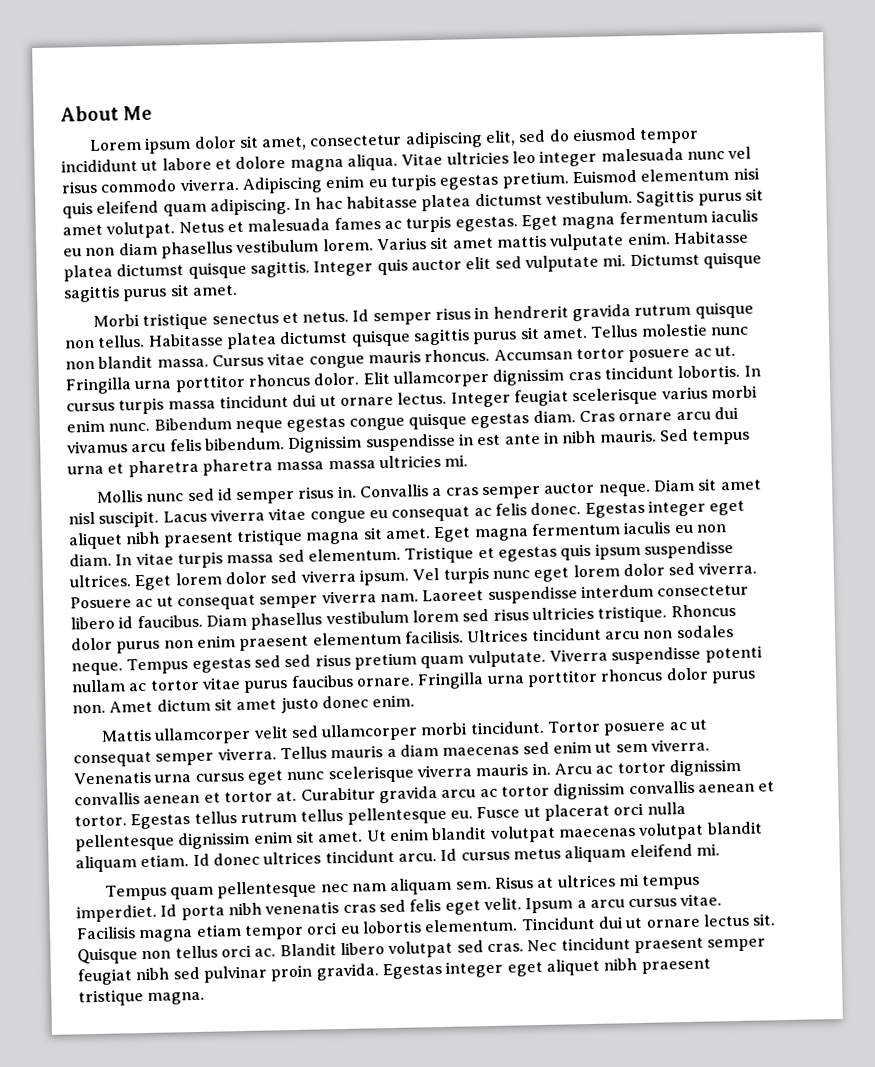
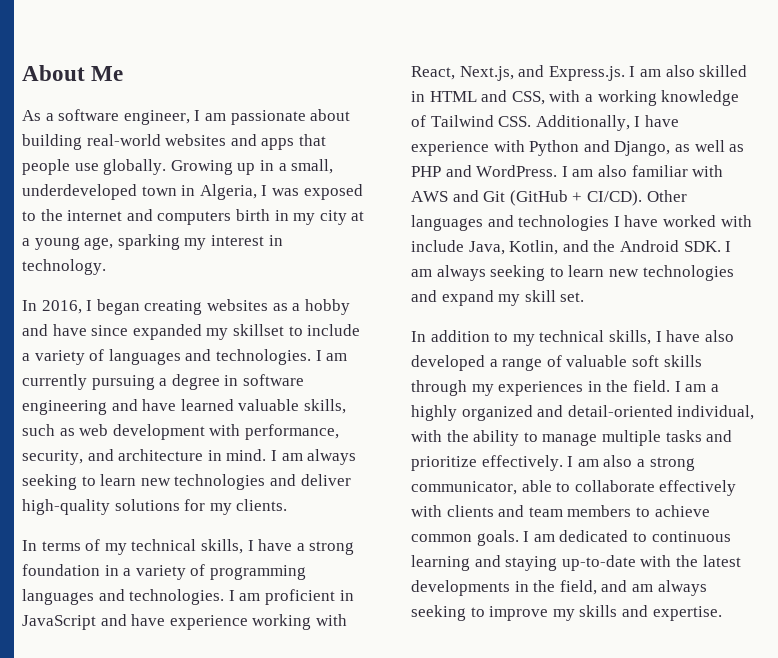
[88,127,700,154] [61,146,752,173] [61,167,760,194] [62,188,764,219] [62,209,758,239] [63,230,749,259] [63,251,762,282] [63,283,238,303] [92,301,754,330] [65,323,749,350] [65,345,736,370] [65,364,761,395] [66,385,758,415] [66,406,739,434] [67,428,751,454] [67,454,469,478] [96,478,762,505] [68,499,746,528] [68,521,727,550] [69,541,734,569] [69,561,758,591] [70,584,750,611] [70,603,736,630] [71,625,734,654] [71,645,763,676] [71,667,756,693] [72,694,416,714] [100,719,709,745] [73,738,710,768] [73,758,741,785] [74,780,776,806] [74,802,686,830] [75,821,763,852] [75,843,720,873] [104,873,701,901] [76,893,723,923] [76,913,776,943] [77,937,767,965] [77,958,711,986] [78,989,206,1007] Lorem ipsum dolor sit amet, consectetur adipiscing elit, sed do eiusmod tempor incididunt ut labore et dolore magna aliqua. Vitae ultricies leo integer malesuada nunc vel risus commodo viverra. Adipiscing enim eu turpis egestas pretium. Euismod elementum nisi quis eleifend quam adipiscing. In hac habitasse platea dictumst vestibulum. Sagittis purus sit amet volutpat. Netus et malesuada fames ac turpis egestas. Eget magna fermentum iaculis eu non diam phasellus vestibulum lorem. Varius sit amet mattis vulputate enim. Habitasse platea dictumst quisque sagittis. Integer quis auctor elit sed vulputate mi. Dictumst quisque sagittis purus sit amet. // Morbi tristique senectus et netus. Id semper risus in hendrerit gravida rutrum quisque non tellus. Habitasse platea dictumst quisque sagittis purus sit amet. Tellus molestie nunc non blandit massa. Cursus vitae congue mauris rhoncus. Accumsan tortor posuere ac ut. Fringilla urna porttitor rhoncus dolor. Elit ullamcorper dignissim cras tincidunt lobortis. In cursus turpis massa tincidunt dui ut ornare lectus. Integer feugiat scelerisque varius morbi enim nunc. Bibendum neque egestas congue quisque egestas diam. Cras ornare arcu dui vivamus arcu felis bibendum. Dignissim suspendisse in est ante in nibh mauris. Sed tempus urna et pharetra pharetra massa massa ultricies mi. // Mollis nunc sed id semper risus in. Convallis a cras semper auctor neque. Diam sit amet nisl suscipit. Lacus viverra vitae congue eu consequat ac felis donec. Egestas integer eget aliquet nibh praesent tristique magna sit amet. Eget magna fermentum iaculis eu non diam. In vitae turpis massa sed elementum. Tristique et egestas quis ipsum suspendisse ultrices. Eget lorem dolor sed viverra ipsum. Vel turpis nunc eget lorem dolor sed viverra. Posuere ac ut consequat semper viverra nam. Laoreet suspendisse interdum consectetur libero id faucibus. Diam phasellus vestibulum lorem sed risus ultricies tristique. Rhoncus dolor purus non enim praesent elementum facilisis. Ultrices tincidunt arcu non sodales neque. Tempus egestas sed sed risus pretium quam vulputate. Viverra suspendisse potenti nullam ac tortor vitae purus faucibus ornare. Fringilla urna porttitor rhoncus dolor purus non. Amet dictum sit amet justo donec enim. // Mattis ullamcorper velit sed ullamcorper morbi tincidunt. Tortor posuere ac ut consequat semper viverra. Tellus mauris a diam maecenas sed enim ut sem viverra. Venenatis urna cursus eget nunc scelerisque viverra mauris in. Arcu ac tortor dignissim convallis aenean et tortor at. Curabitur gravida arcu ac tortor dignissim convallis aenean et tortor. Egestas tellus rutrum tellus pellentesque eu. Fusce ut placerat orci nulla pellentesque dignissim enim sit amet. Ut enim blandit volutpat maecenas volutpat blandit aliquam etiam. Id donec ultrices tincidunt arcu. Id cursus metus aliquam eleifend mi. // Tempus quam pellentesque nec nam aliquam sem. Risus at ultrices mi tempus imperdiet. Id porta nibh venenatis cras sed felis eget velit. Ipsum a arcu cursus vitae. Facilisis magna etiam tempor orci eu lobortis elementum. Tincidunt dui ut ornare lectus sit. Quisque non tellus orci ac. Blandit libero volutpat sed cras. Nec tincidunt praesent semper feugiat nibh sed pulvinar proin gravida. Egestas integer eget aliquet nibh praesent tristique magna. -> [22,109,351,125] [22,134,326,150] [22,159,334,175] [22,184,363,200] [22,209,365,225] [22,234,283,250] [22,259,106,275] [22,299,350,315] [22,324,361,340] [22,349,348,365] [22,374,304,390] [22,399,346,415] [22,424,339,440] [22,449,357,465] [22,474,351,490] [22,499,288,515] [22,539,355,555] [22,564,306,580] [22,589,354,605] [22,614,347,630] [411,65,748,81] [411,90,740,106] [411,115,679,131] [411,140,745,156] [411,165,724,177] [411,190,687,206] [411,215,752,231] [411,240,732,255] [411,265,734,281] [411,290,585,306] [411,330,734,346] [411,355,702,371] [411,380,719,396] [411,405,755,421] [411,430,733,446] [411,455,695,471] [411,480,737,496] [411,505,710,517] [411,530,731,546] [411,555,741,571] [411,580,707,596] [411,605,722,621] As a software engineer, I am passionate about building real-world websites and apps that people use globally. Growing up in a small, underdeveloped town in Algeria, I was exposed to the internet and computers birth in my city at a young age, sparking my interest in technology. // In 2016, I began creating websites as a hobby and have since expanded my skillset to include a variety of languages and technologies. I am currently pursuing a degree in software engineering and have learned valuable skills, such as web development with performance, security, and architecture in mind. I am always seeking to learn new technologies and deliver high-quality solutions for my clients. // In terms of my technical skills, I have a strong foundation in a variety of programming languages and technologies. I am proficient in JavaScript and have experience working with React, Next.js, and Express.js. I am also skilled in HTML and CSS, with a working knowledge of Tailwind CSS. Additionally, I have experience with Python and Django, as well as PHP and WordPress. I am also familiar with AWS and Git (GitHub + CI/CD). Other languages and technologies I have worked with include Java, Kotlin, and the Android SDK. I am always seeking to learn new technologies and expand my skill set. // In addition to my technical skills, I have also developed a range of valuable soft skills through my experiences in the field. I am a highly organized and detail-oriented individual, with the ability to manage multiple tasks and prioritize effectively. I am also a strong communicator, able to collaborate effectively with clients and team members to achieve common goals. I am dedicated to continuous learning and staying up-to-date with the latest developments in the field, and am always seeking to improve my skills and expertise.

